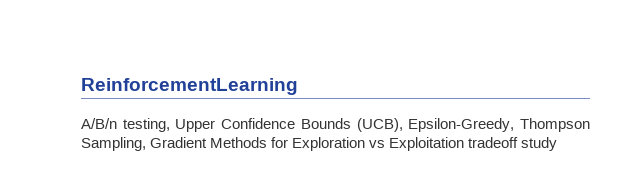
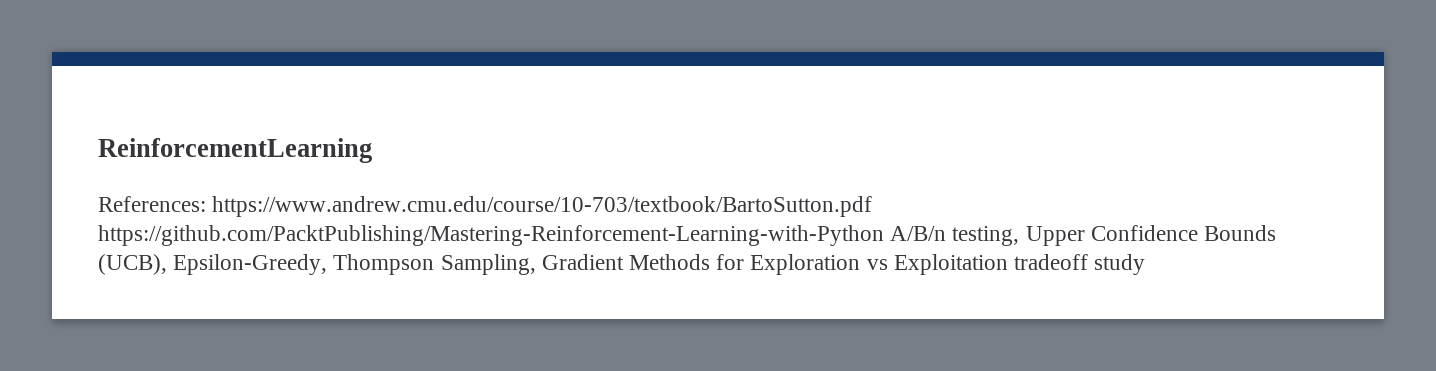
(298, 86) none -> [98,196,873,217] [98,225,884,246] References: https://www.andrew.cmu.edu/course/10-703/textbook/BartoSutton.pdf https://github.com/PacktPublishing/Mastering-Reinforcement-Learning-with-Python

